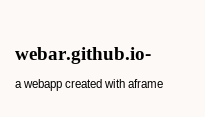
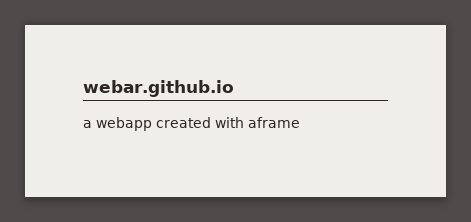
[15,47,151,64] webar.github.io- -> [83,80,234,97] webar.github.io

